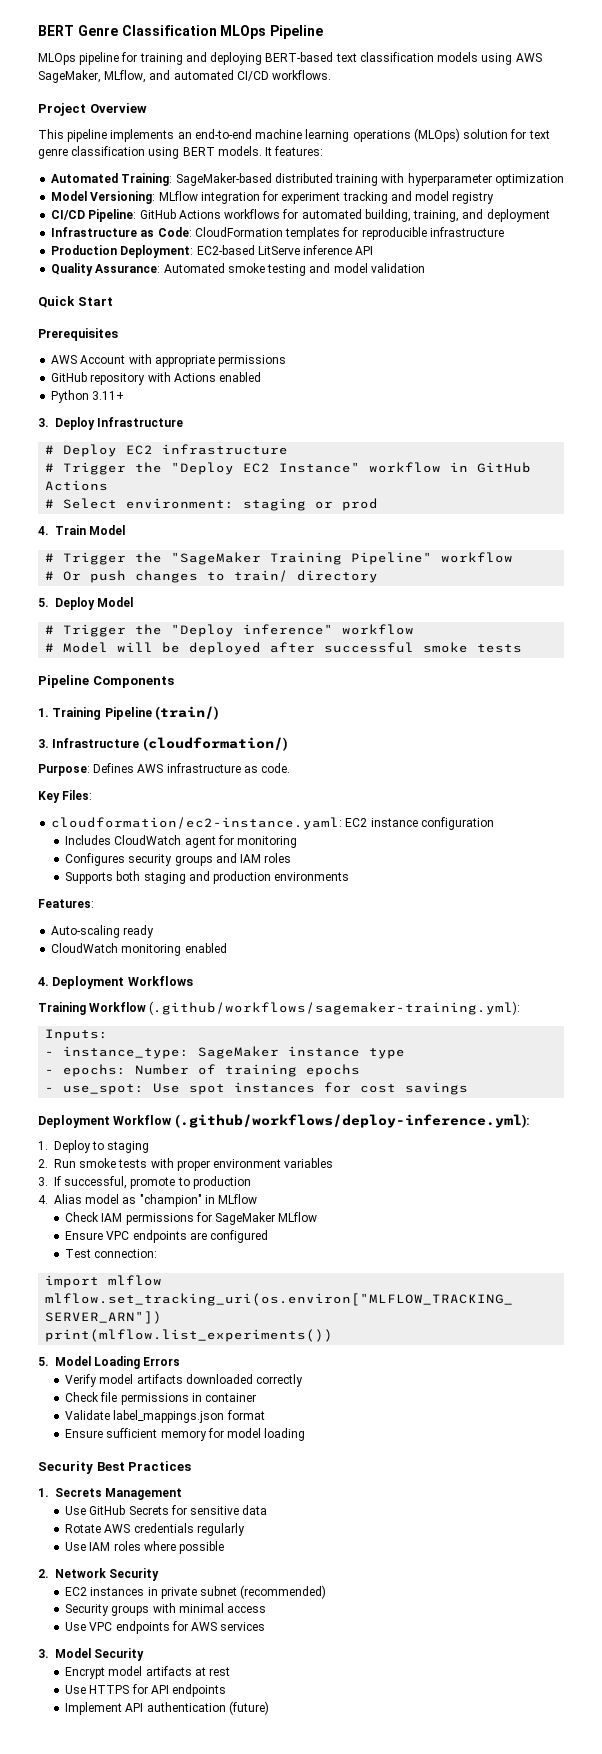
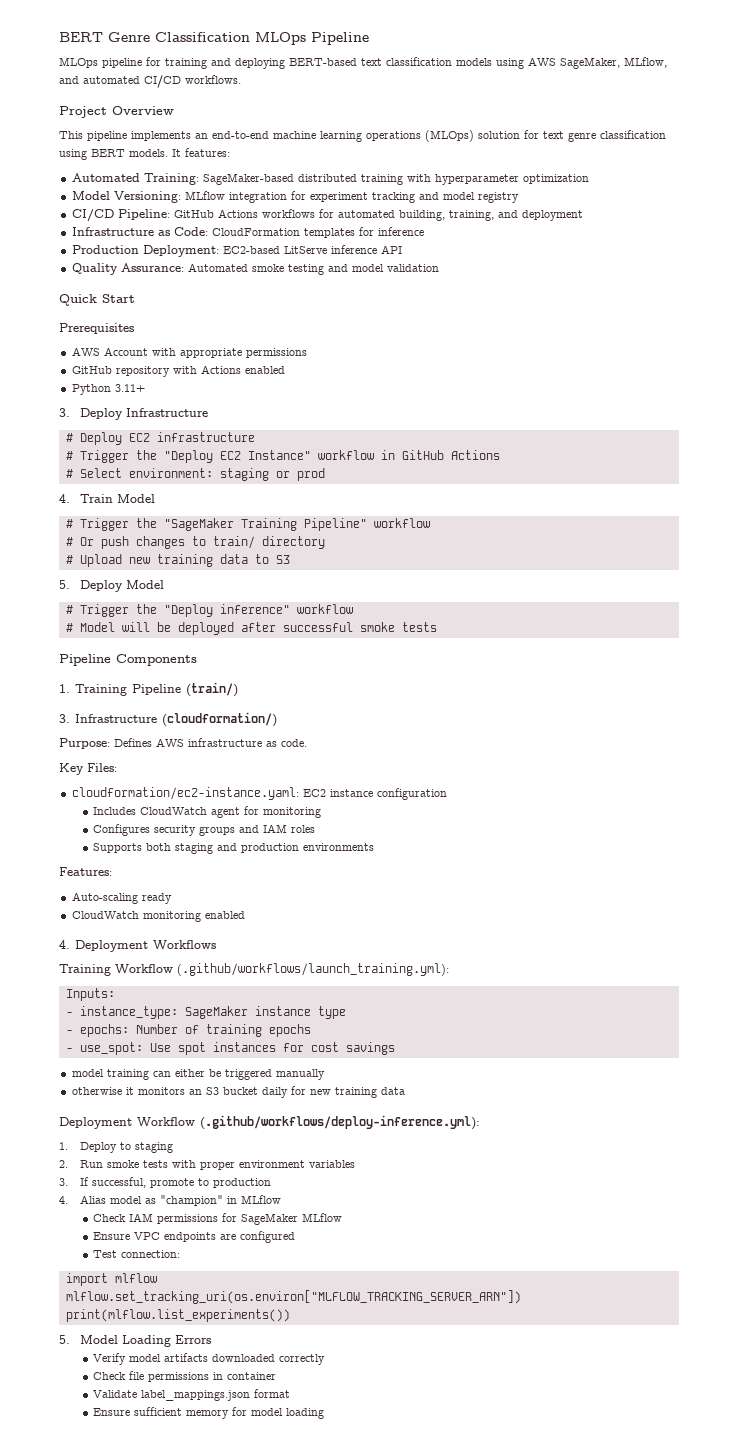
[361,227,504,240] reproducible infrastructure -> [377,227,424,236] inference
(379, 576) none -> [65,554,290,567] // # Upload new training data to S3
[149,1001,521,1015] (.github/workflows/sagemaker-training.yml): -> [177,963,449,976] (.github/workflows/launch_training.yml):
(469, 1088) none -> [71,1069,325,1080] [71,1086,405,1098] // model training can either be triggered manually // otherwise it monitors an S3 bucket daily for new training data
[38,1461,192,1474] [38,1488,183,1500] [65,1505,268,1515] [65,1523,245,1536] [65,1541,225,1554] [38,1568,160,1581] [65,1585,327,1599] [65,1603,267,1616] [65,1621,266,1634] [38,1648,145,1661] [65,1666,231,1679] [65,1684,227,1697] [65,1701,269,1715] // Security Best Practices // 1. Secrets Management // Use GitHub Secrets for sensitive data // Rotate AWS credentials regularly // Use IAM roles where possible // 2. Network Security // EC2 instances in private subnet (recommended) // Security groups with minimal access // Use VPC endpoints for AWS services // 3. Model Security // Encrypt model artifacts at rest // Use HTTPS for API endpoints // Implement API authentication (future) -> (324, 1413) none

